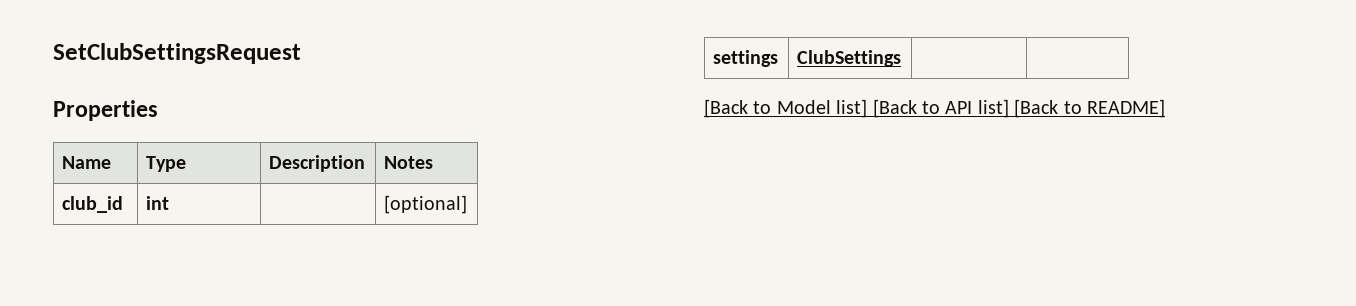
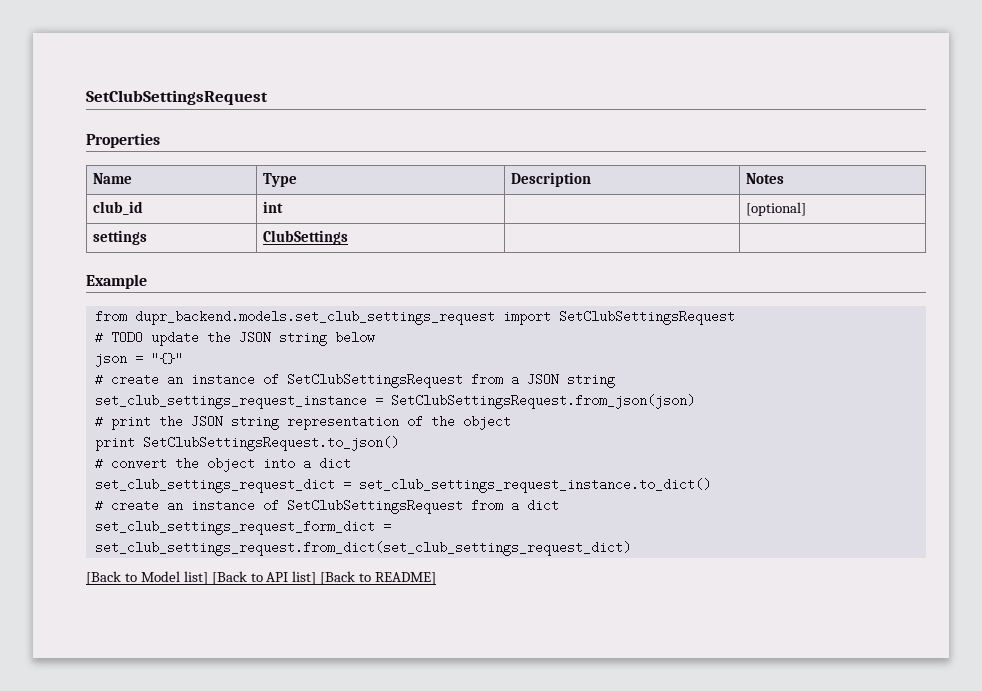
(902, 58) none -> [86,274,147,289] [94,310,735,325] [94,331,375,346] [94,352,183,367] [94,373,615,388] [94,394,695,409] [94,415,511,430] [94,436,399,451] [94,457,351,472] [94,478,711,493] [94,499,559,514] [94,520,391,535] [94,541,631,556] // Example // from dupr_backend.models.set_club_settings_request import SetClubSettingsRequest // # TODO update the JSON string below // json = "{}" // # create an instance of SetClubSettingsRequest from a JSON string // set_club_settings_request_instance = SetClubSettingsRequest.from_json(json) // # print the JSON string representation of the object // print SetClubSettingsRequest.to_json() // # convert the object into a dict // set_club_settings_request_dict = set_club_settings_request_instance.to_dict() // # create an instance of SetClubSettingsRequest from a dict // set_club_settings_request_form_dict = set_club_settings_request.from_dict(set_club_settings_request_dict)

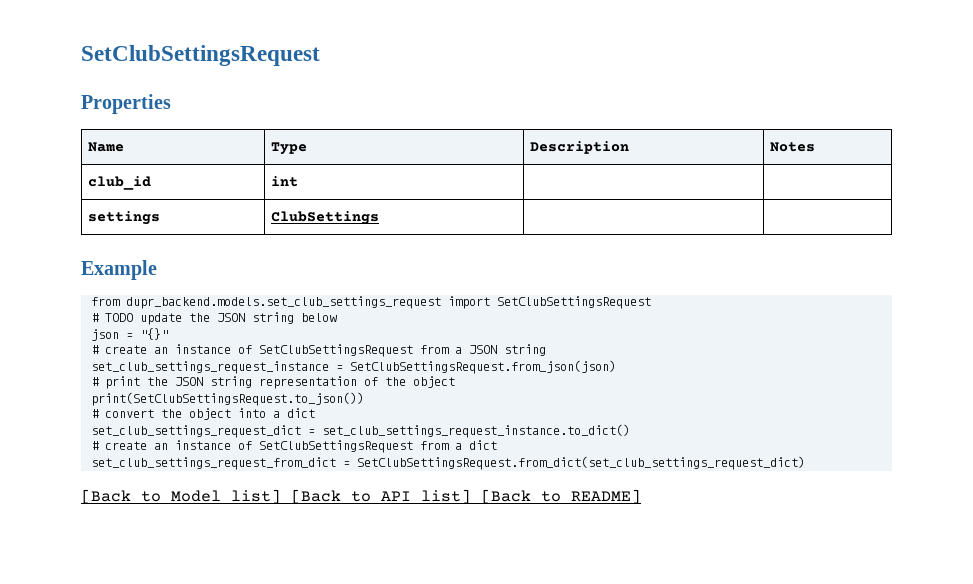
[745,202,806,216] [optional] -> (299, 181) none
[94,436,399,451] print SetClubSettingsRequest.to_json() -> [90,392,364,406] print(SetClubSettingsRequest.to_json())
[94,520,391,535] [94,541,631,556] set_club_settings_request_form_dict = set_club_settings_request.from_dict(set_club_settings_request_dict) -> [90,456,805,470] set_club_settings_request_from_dict = SetClubSettingsRequest.from_dict(set_club_settings_request_dict)

